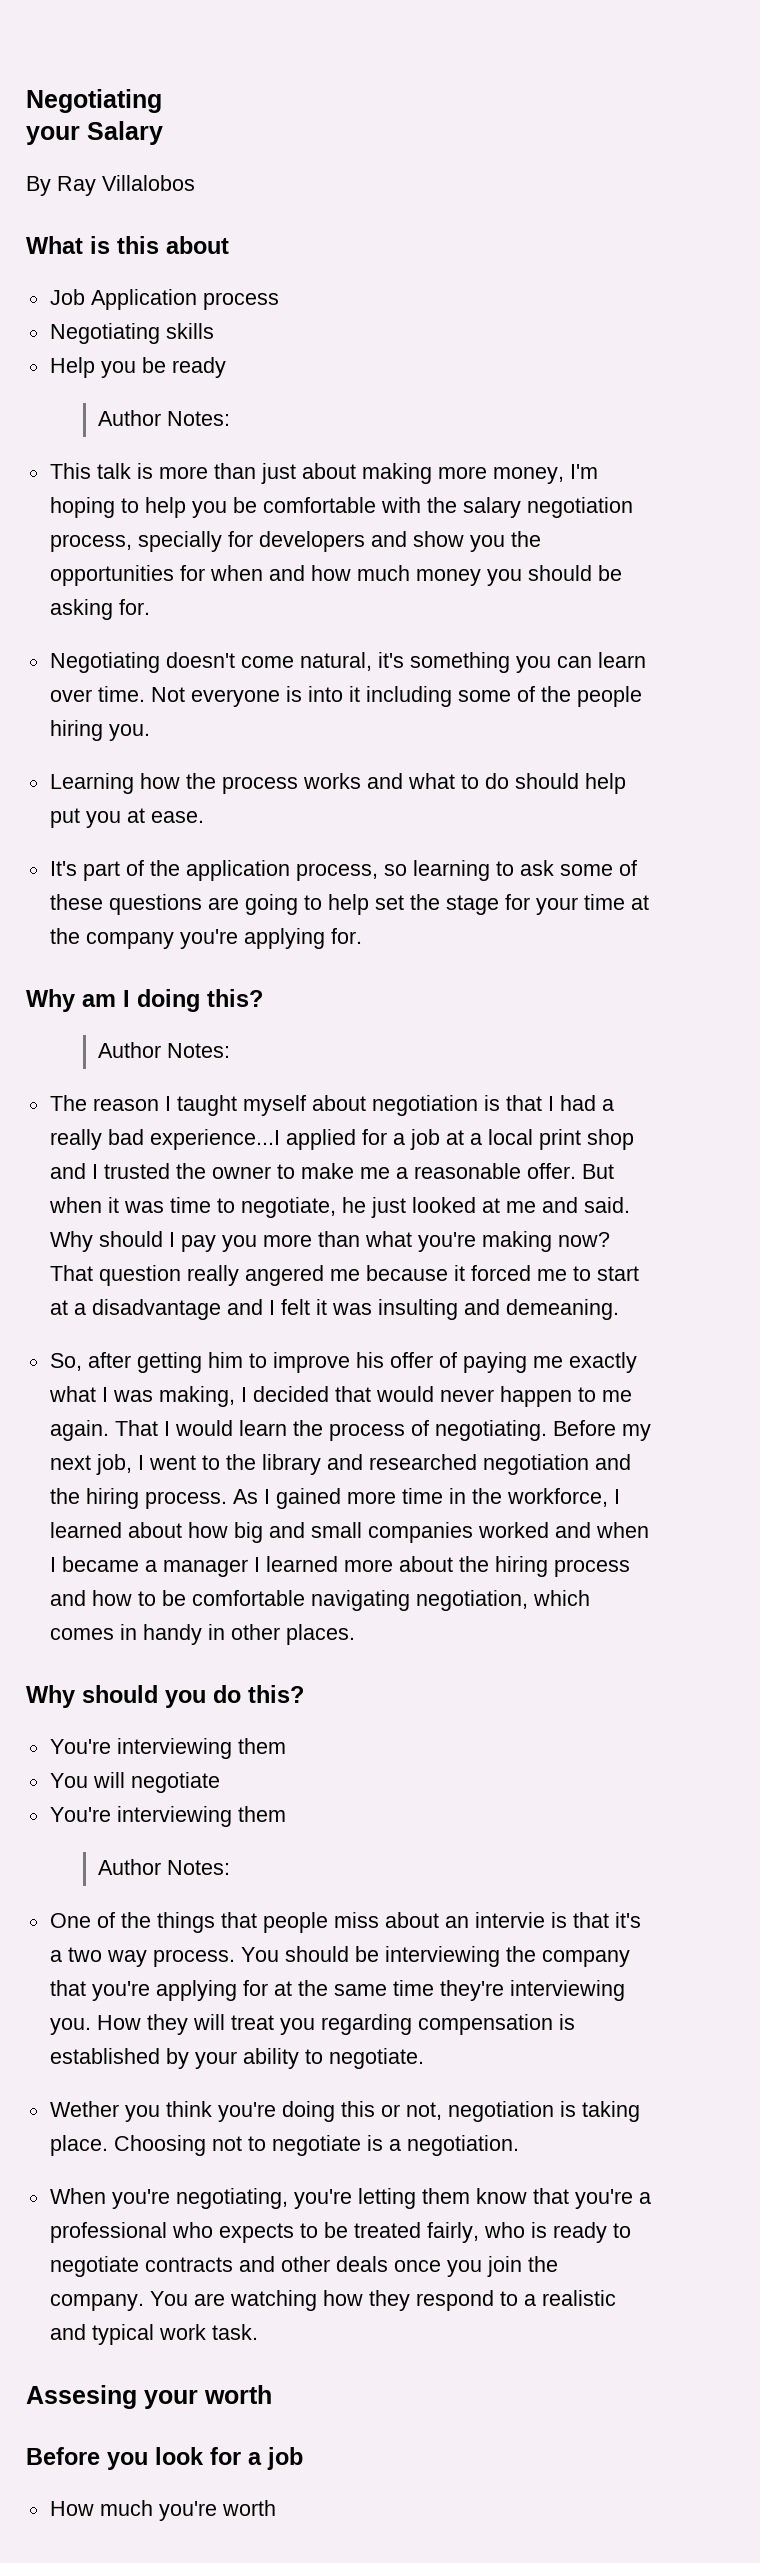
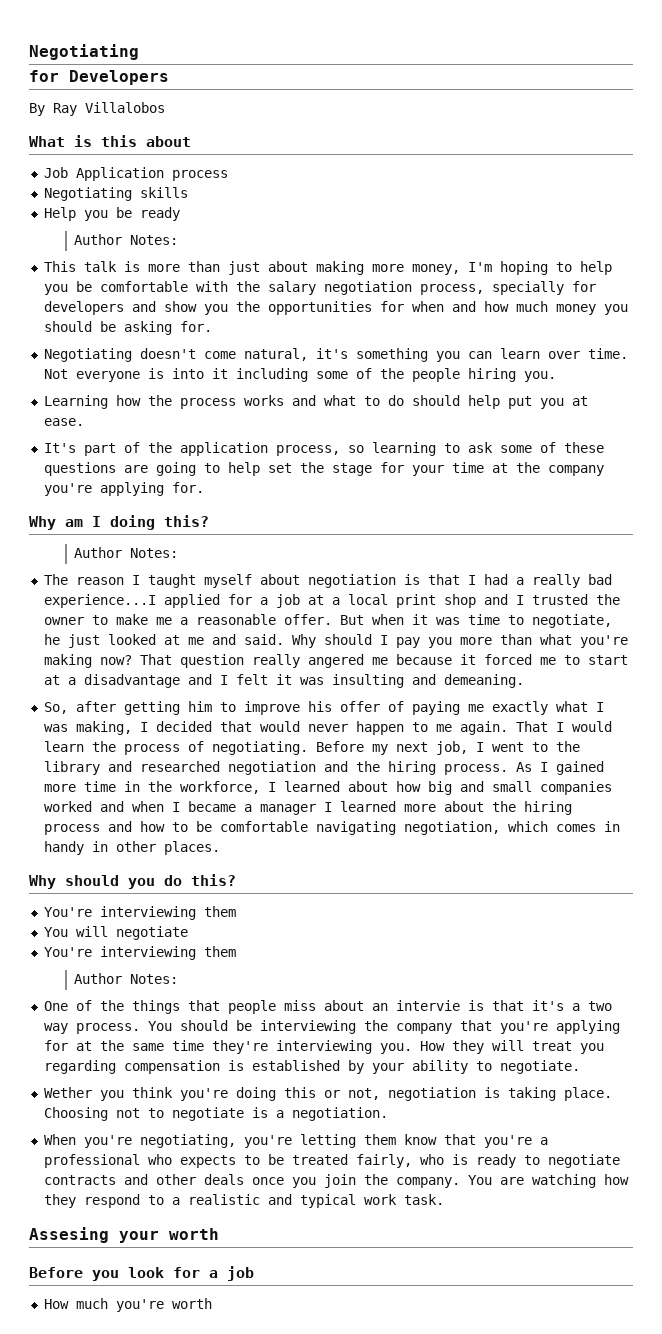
[26,121,163,145] your Salary -> [29,70,169,85] for Developers

